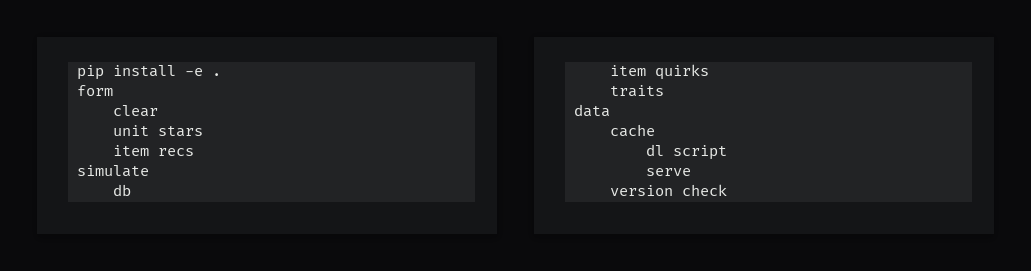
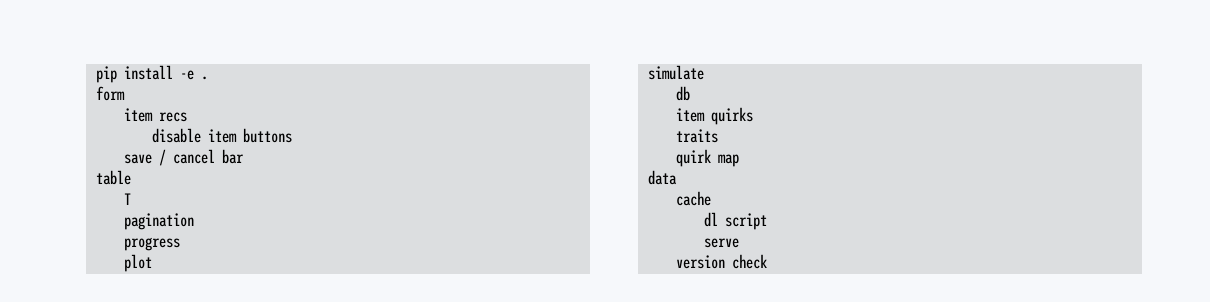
[113,105,158,117] [113,125,203,137] // clear // unit stars -> (126, 93) none
(194, 152) none -> [152,128,293,143] [124,149,245,166] [96,170,132,185] [124,193,132,205] [124,213,195,230] [124,237,181,251] [124,254,153,272] // disable item buttons // save / cancel bar // table // T // pagination // progress // plot
(664, 91) none -> [676,149,740,167] // quirk map

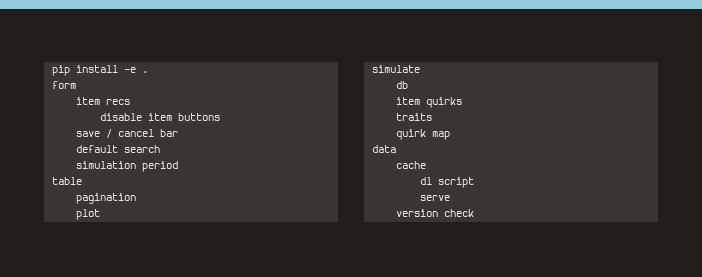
(245, 156) none -> [75,145,160,153] [75,161,178,172] // default search // simulation period
[124,193,132,205] // T -> (82, 181) none
[124,237,181,251] // progress -> (136, 198) none

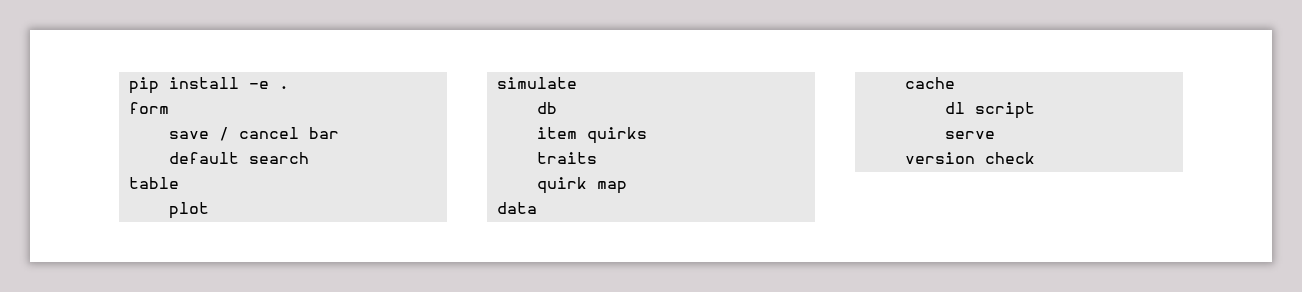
[75,97,130,105] [99,113,220,121] // item recs // disable item buttons -> (169, 108) none
[75,161,178,172] // simulation period -> (309, 158) none
[75,193,136,204] // pagination -> (179, 183) none

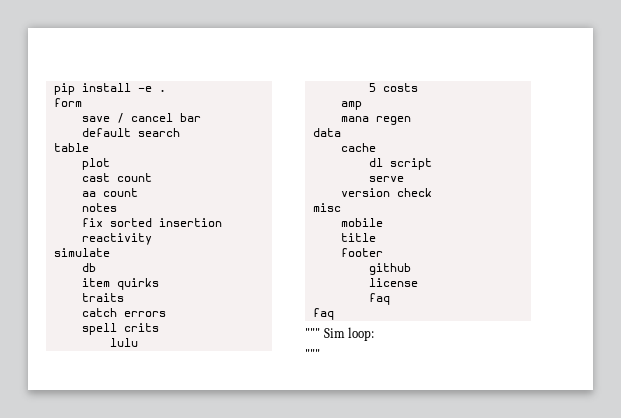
(209, 210) none -> [81,173,152,182] [81,188,138,197] [81,203,117,212] [81,218,222,227] [81,233,152,245] // cast count // aa count // notes // fix sorted insertion reactivity
[536,177,627,194] quirk map -> [81,308,166,317] [81,323,159,335] [109,338,138,347] [368,83,418,92] [340,101,362,110] [340,116,411,125] catch errors // spell crits // lulu // 5 costs // amp // mana regen
(1035, 158) none -> [312,203,341,212] [340,218,383,227] [340,233,376,242] [340,248,383,257] [368,263,411,275] [368,278,418,287] [368,293,390,305] [312,308,334,320] [305,327,375,341] [305,349,320,359] // misc // mobile // title // footer // github // license // faq // faq // """ Sim loop: // """

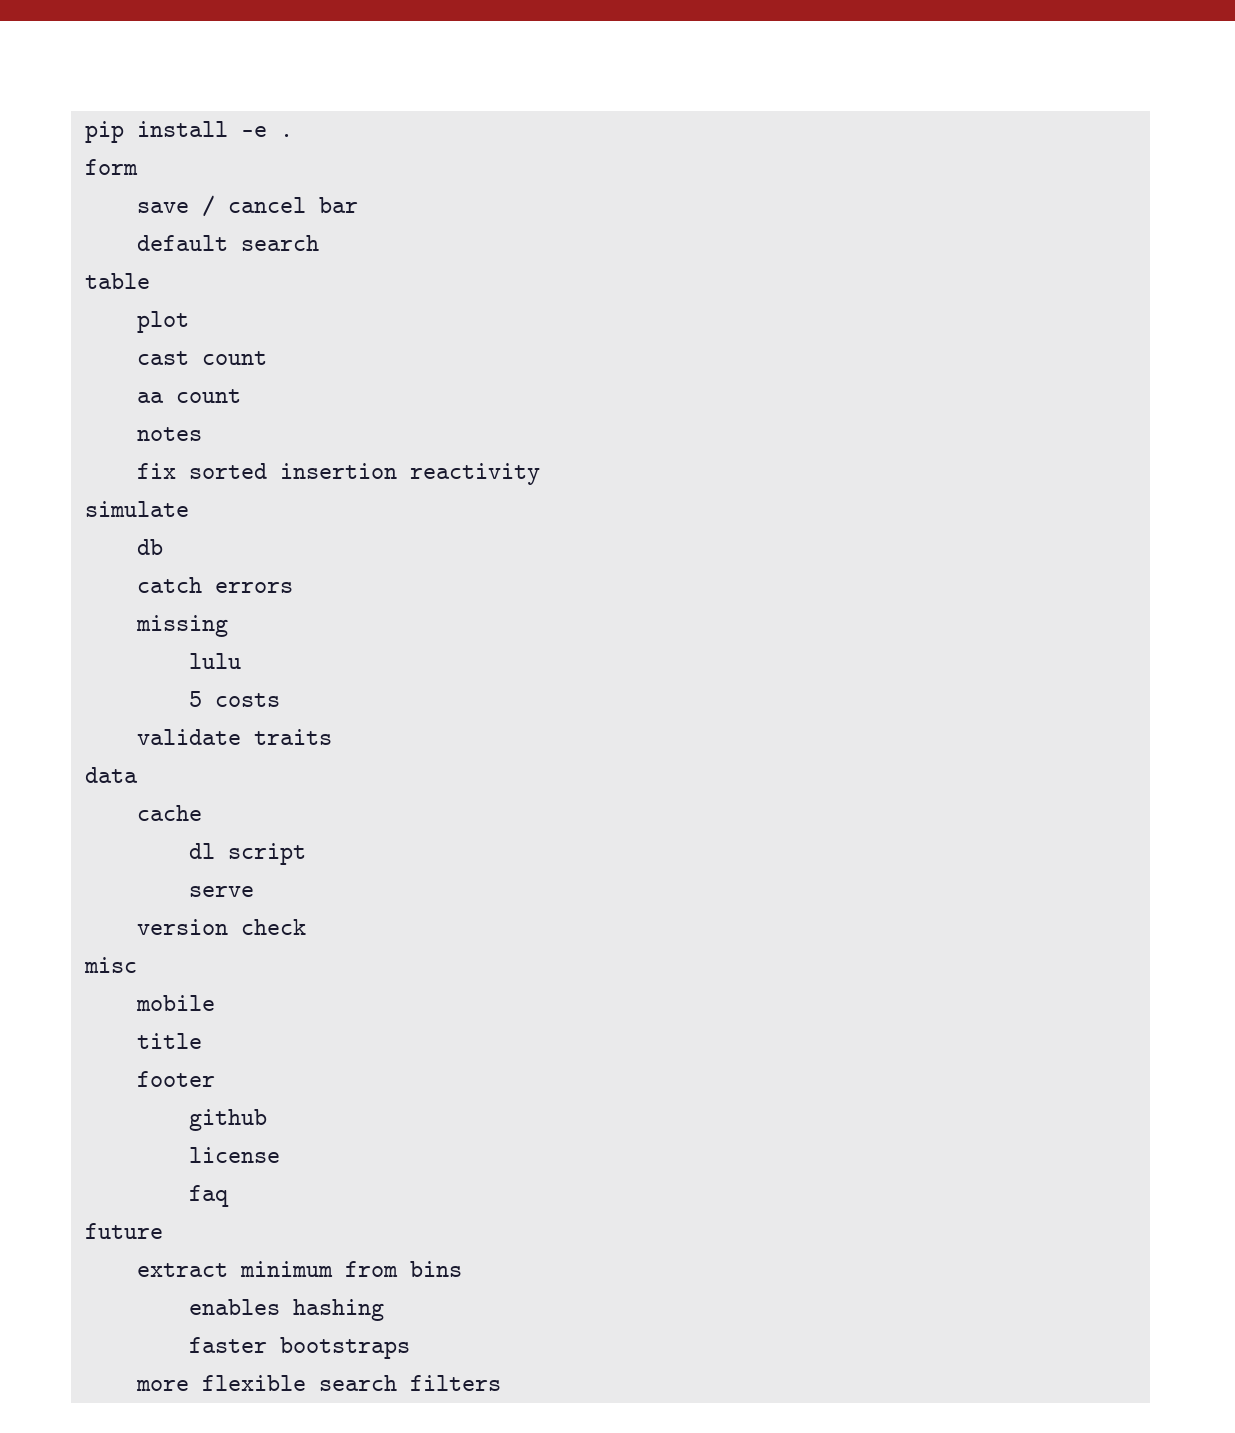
[81,278,159,290] [81,293,124,302] // item quirks // traits -> (163, 547) none
[81,323,159,335] spell crits -> [135,615,228,637] missing
[340,101,362,110] [340,116,411,125] amp // mana regen -> [136,729,332,745] validate traits
[312,308,334,320] [305,327,375,341] [305,349,320,359] faq // """ Sim loop: // """ -> [84,1223,163,1239] [136,1261,462,1277] [188,1299,384,1321] [188,1337,410,1359] [135,1375,501,1391] future // extract minimum from bins // enables hashing // faster bootstraps // more flexible search filters

